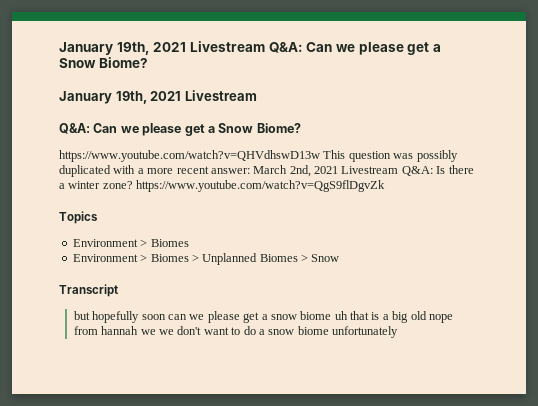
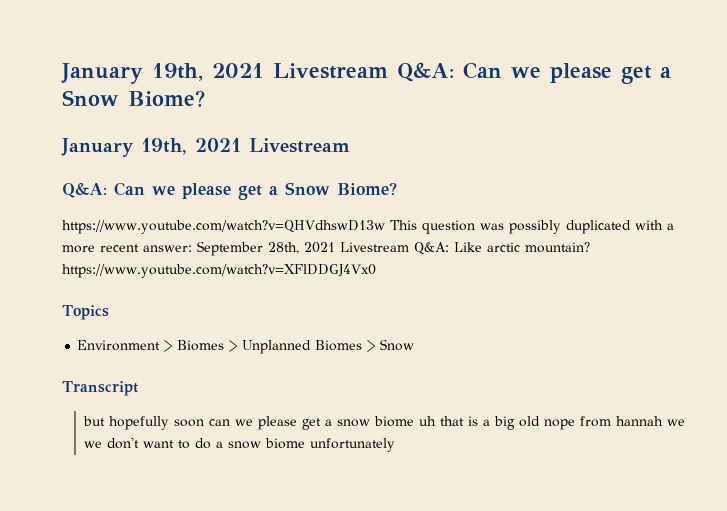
[253,165,474,177] [59,180,386,192] March 2nd, 2021 Livestream Q&A: Is there a winter zone? https://www.youtube.com/watch?v=QgS9flDgvZk -> [197,241,590,256] [62,264,376,278] September 28th, 2021 Livestream Q&A: Like arctic mountain? https://www.youtube.com/watch?v=XFlDDGJ4Vx0
[72,254,189,262] // Environment > Biomes -> (225, 345) none

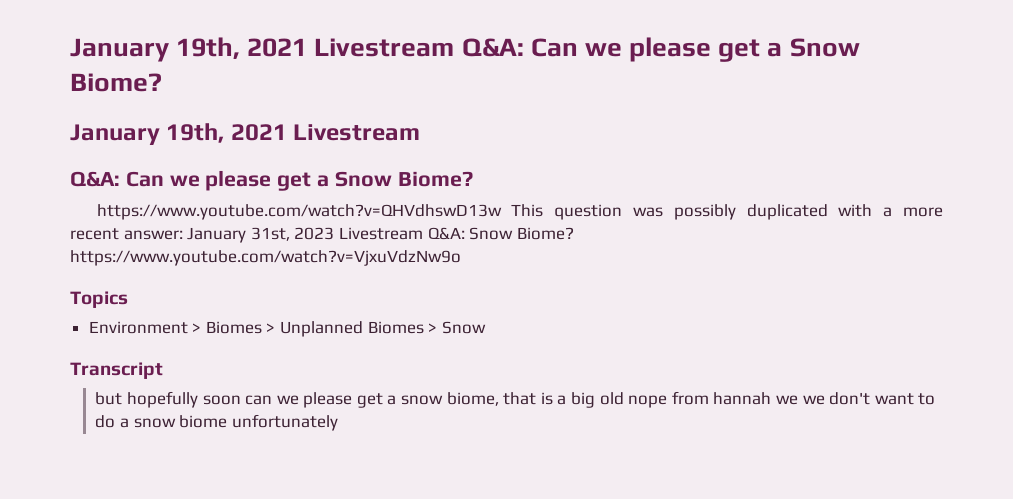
[197,241,590,256] [62,264,376,278] September 28th, 2021 Livestream Q&A: Like arctic mountain? https://www.youtube.com/watch?v=XFlDDGJ4Vx0 -> [187,227,574,243] [70,250,461,266] January 31st, 2023 Livestream Q&A: Snow Biome? https://www.youtube.com/watch?v=VjxuVdzNw9o
[373,416,436,427] biome uh -> [446,392,499,406] biome,

